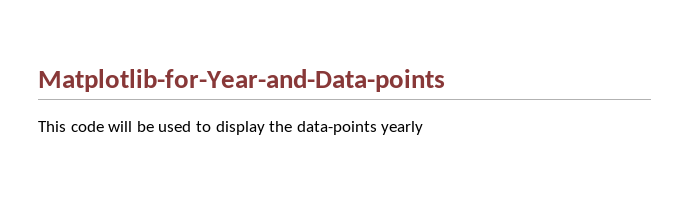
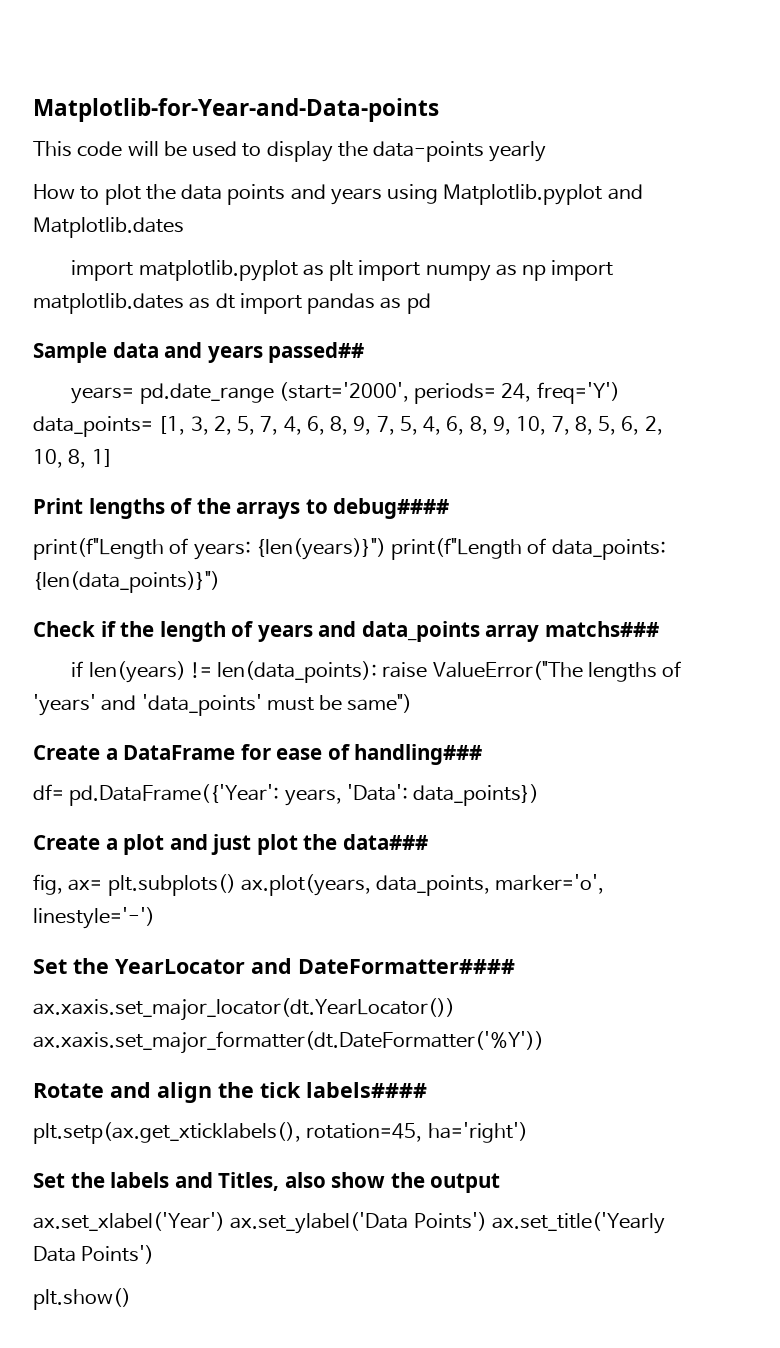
(424, 128) none -> [33,184,643,205] [33,217,184,238] [71,260,614,281] [33,293,431,314] [33,342,365,363] [71,382,620,404] [33,416,663,437] [33,449,113,468] [33,498,450,519] [33,538,666,560] [33,571,220,593] [33,621,659,642] [71,661,682,683] [33,694,413,716] [33,744,483,765] [33,784,540,806] [33,834,428,855] [33,874,605,896] [33,907,155,929] [33,958,515,974] [33,998,455,1021] [33,1031,544,1054] [33,1082,427,1103] [33,1122,528,1144] [33,1172,501,1193] [33,1212,665,1234] [33,1245,155,1264] [33,1288,131,1310] // How to plot the data points and years using Matplotlib.pyplot and Matplotlib.dates // import matplotlib.pyplot as plt import numpy as np import matplotlib.dates as dt import pandas as pd // Sample data and years passed## // years= pd.date_range (start='2000', periods= 24, freq='Y') data_points= [1, 3, 2, 5, 7, 4, 6, 8, 9, 7, 5, 4, 6, 8, 9, 10, 7, 8, 5, 6, 2, 10, 8, 1] // Print lengths of the arrays to debug#### // print(f"Length of years: {len(years)}") print(f"Length of data_points: {len(data_points)}") // Check if the length of years and data_points array matchs### // if len(years) != len(data_points): raise ValueError("The lengths of 'years' and 'data_points' must be same") // Create a DataFrame for ease of handling### // df= pd.DataFrame({'Year': years, 'Data': data_points}) // Create a plot and just plot the data### // fig, ax= plt.subplots() ax.plot(years, data_points, marker='o', linestyle='-') // Set the YearLocator and DateFormatter#### // ax.xaxis.set_major_locator(dt.YearLocator()) ax.xaxis.set_major_formatter(dt.DateFormatter('%Y')) // Rotate and align the tick labels#### // plt.setp(ax.get_xticklabels(), rotation=45, ha='right') // Set the labels and Titles, also show the output // ax.set_xlabel('Year') ax.set_ylabel('Data Points') ax.set_title('Yearly Data Points') // plt.show()

